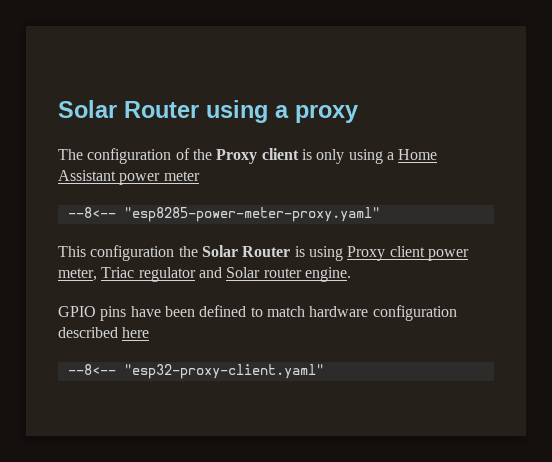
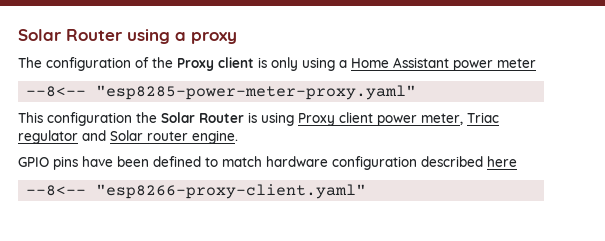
[123,364,324,379] "esp32-proxy-client.yaml" -> [96,184,367,199] "esp8266-proxy-client.yaml"

